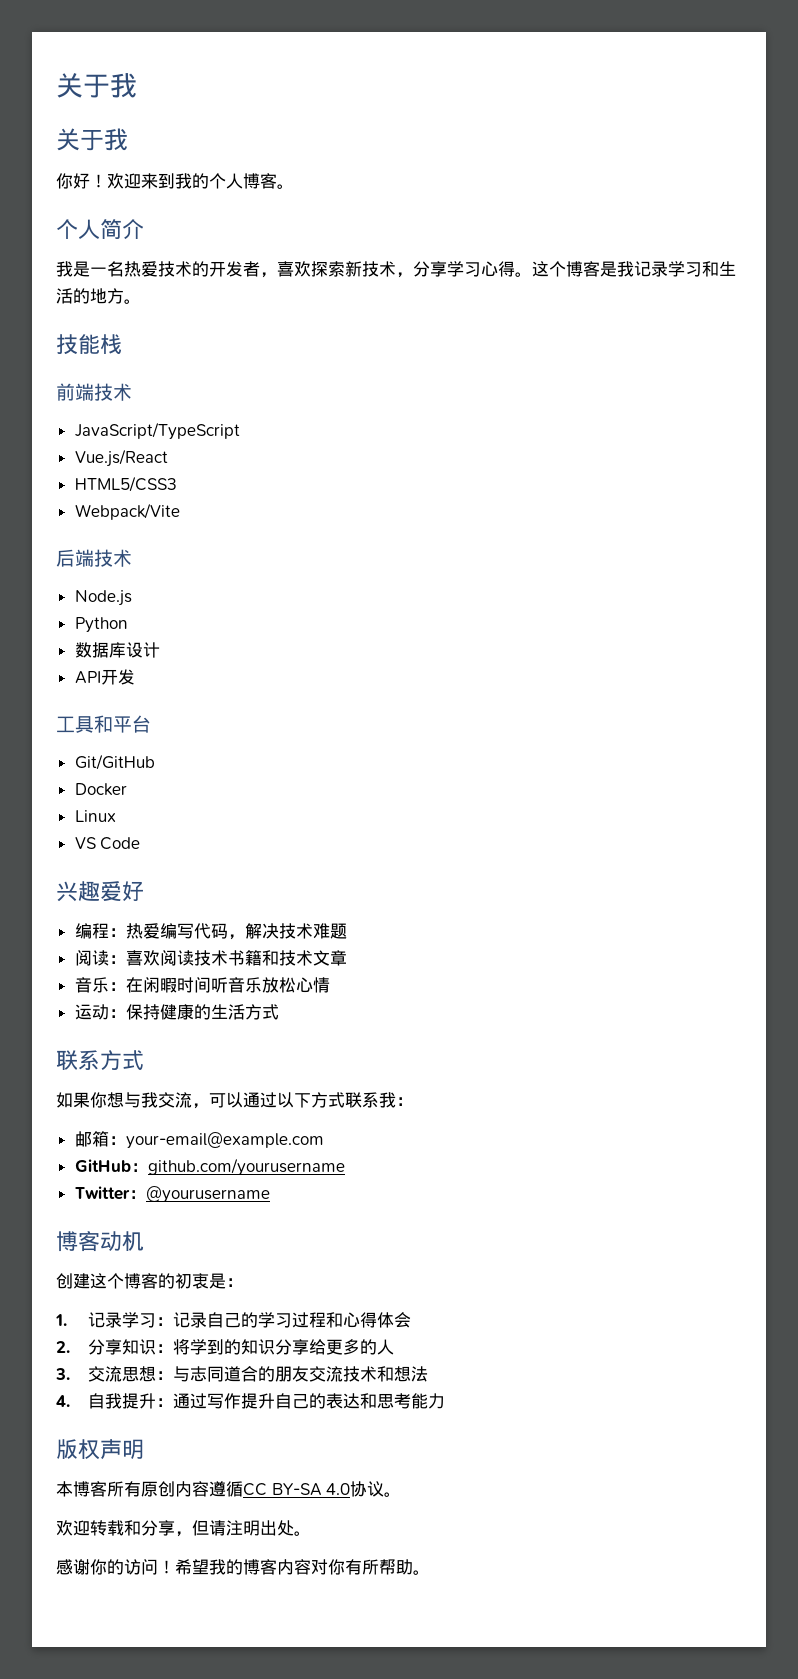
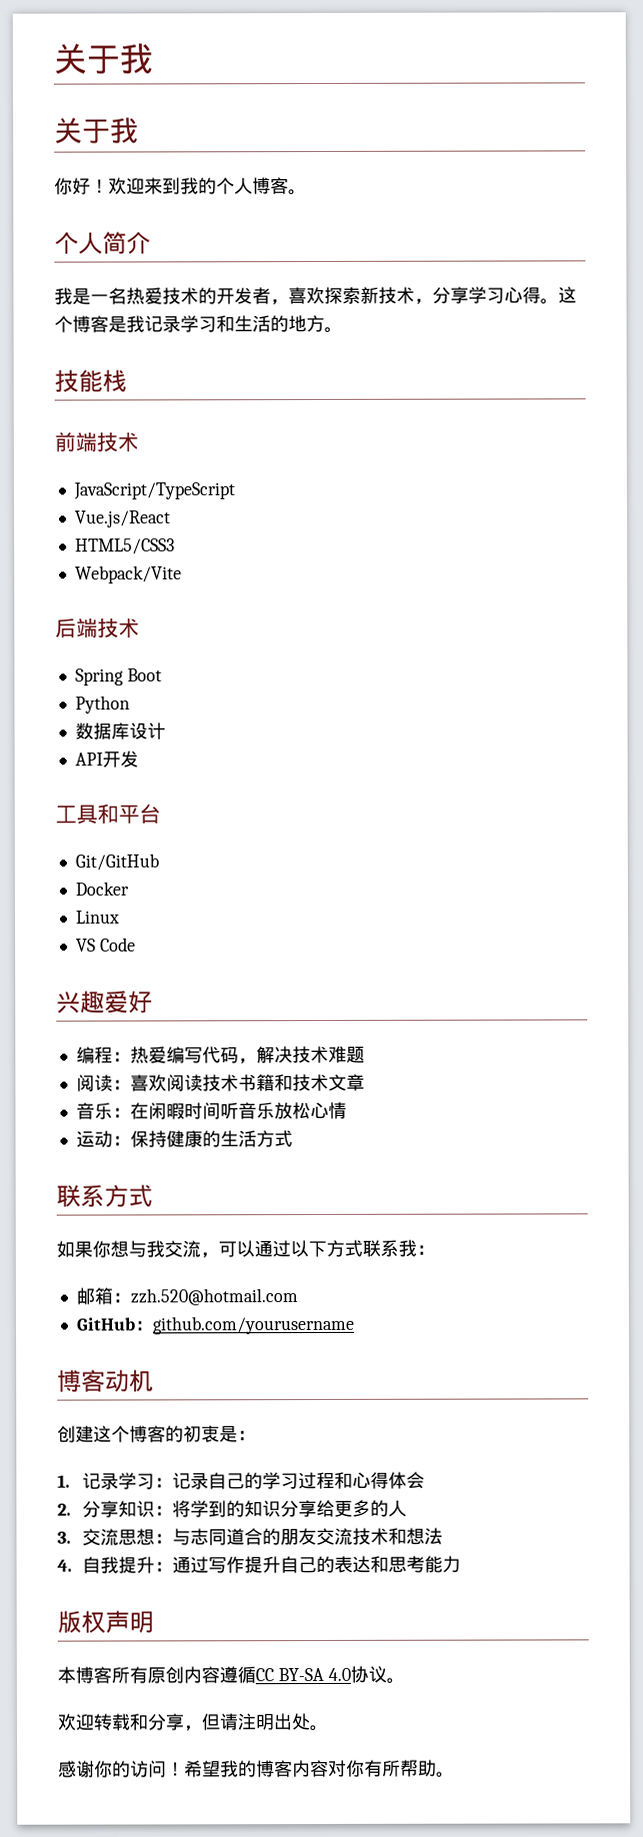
[74,590,132,606] Node.js -> [74,668,162,686] Spring Boot
[125,1132,324,1149] your-email@example.com -> [129,1288,298,1306] zzh.520@hotmail.com
[74,1186,270,1203] // Twitter：@yourusername -> (355, 1325) none

